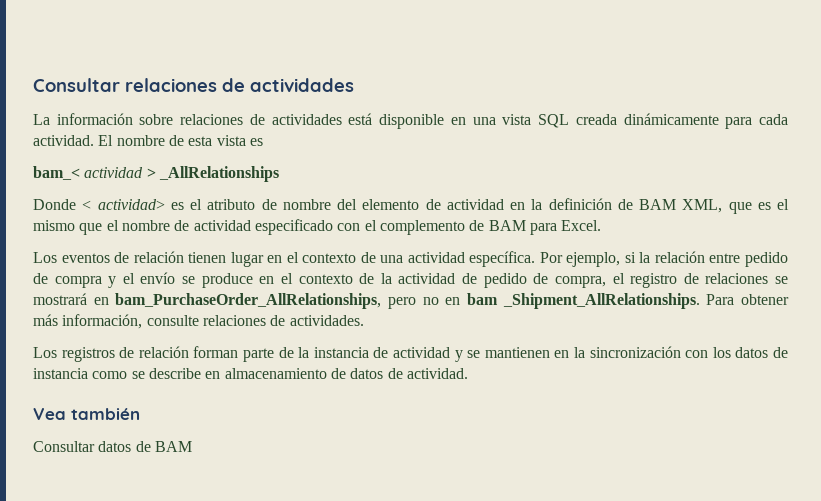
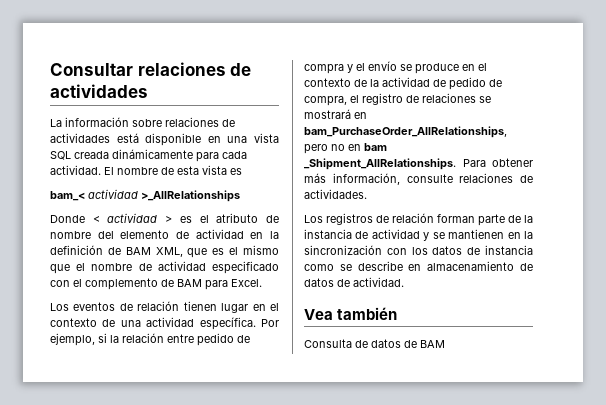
[146,166,279,182] > _AllRelationships -> [141,190,240,202] >_AllRelationships
[97,199,165,210] actividad> -> [107,213,173,223] actividad >
[33,441,95,452] Consultar -> [304,339,368,348] Consulta de

